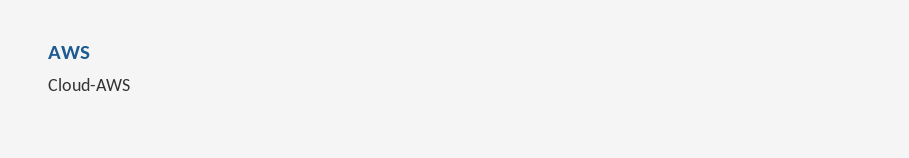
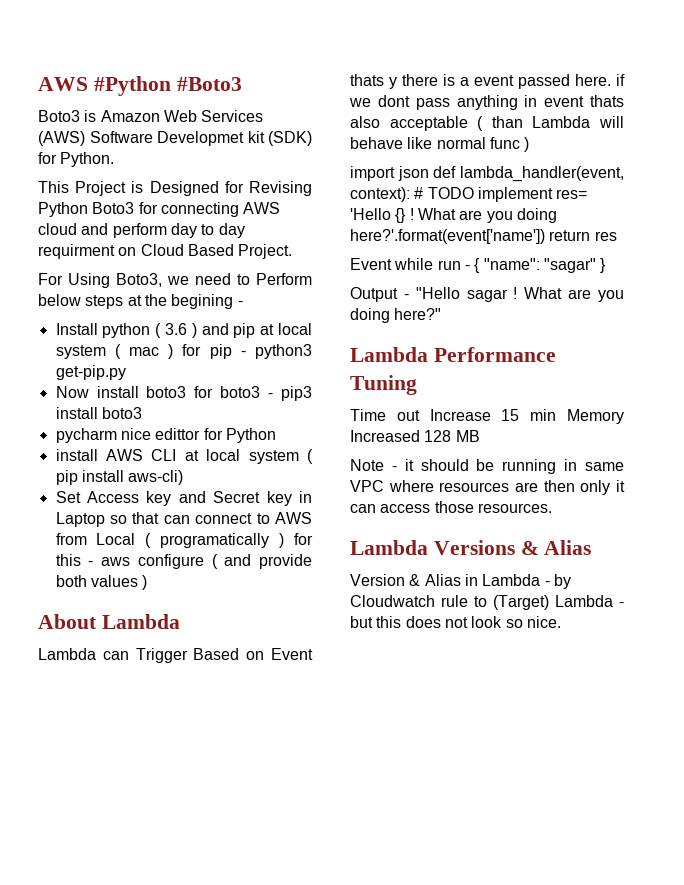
[48,46,90,59] [48,78,130,91] AWS // Cloud-AWS -> [38,76,242,96] [38,110,264,122] [38,131,312,146] [38,152,115,167] [38,181,313,196] [38,202,281,217] [38,223,245,238] [38,244,293,259] [38,273,312,288] [38,294,243,309] [55,323,313,338] [55,344,312,359] [55,365,126,380] [55,386,312,401] [55,407,142,419] [55,428,276,443] [55,449,313,464] [55,470,184,485] [55,491,312,506] [55,512,312,527] [55,533,313,548] [55,554,312,569] [55,575,148,590] [38,614,180,629] [38,648,313,663] [350,74,625,89] [349,95,624,110] [350,116,624,131] [350,137,530,152] [350,166,624,182] [350,187,588,202] [350,208,557,223] [350,229,617,244] [350,258,607,273] [350,287,624,302] [350,308,442,323] [350,347,556,362] [350,375,417,395] [350,409,624,424] [350,430,480,442] [350,459,624,474] [350,480,625,495] [350,501,552,513] [350,540,592,555] [350,574,571,589] [350,595,624,610] [350,616,561,628] AWS #Python #Boto3 // Boto3 is Amazon Web Services (AWS) Software Developmet kit (SDK) for Python. // This Project is Designed for Revising Python Boto3 for connecting AWS cloud and perform day to day requirment on Cloud Based Project. // For Using Boto3, we need to Perform below steps at the begining - // Install python ( 3.6 ) and pip at local system ( mac ) for pip - python3 get-pip.py // Now install boto3 for boto3 - pip3 install boto3 // pycharm nice edittor for Python // install AWS CLI at local system ( pip install aws-cli) // Set Access key and Secret key in Laptop so that can connect to AWS from Local ( programatically ) for this - aws configure ( and provide both values ) // About Lambda // Lambda can Trigger Based on Event thats y there is a event passed here. if we dont pass anything in event thats also acceptable ( than Lambda will behave like normal func ) // import json def lambda_handler(event, context): # TODO implement res= 'Hello {} ! What are you doing here?'.format(event['name']) return res // Event while run - { "name": "sagar" } // Output - "Hello sagar ! What are you doing here?" // Lambda Performance Tuning // Time out Increase 15 min Memory Increased 128 MB // Note - it should be running in same VPC where resources are then only it can access those resources. // Lambda Versions & Alias // Version & Alias in Lambda - by Cloudwatch rule to (Target) Lambda - but this does not look so nice.

